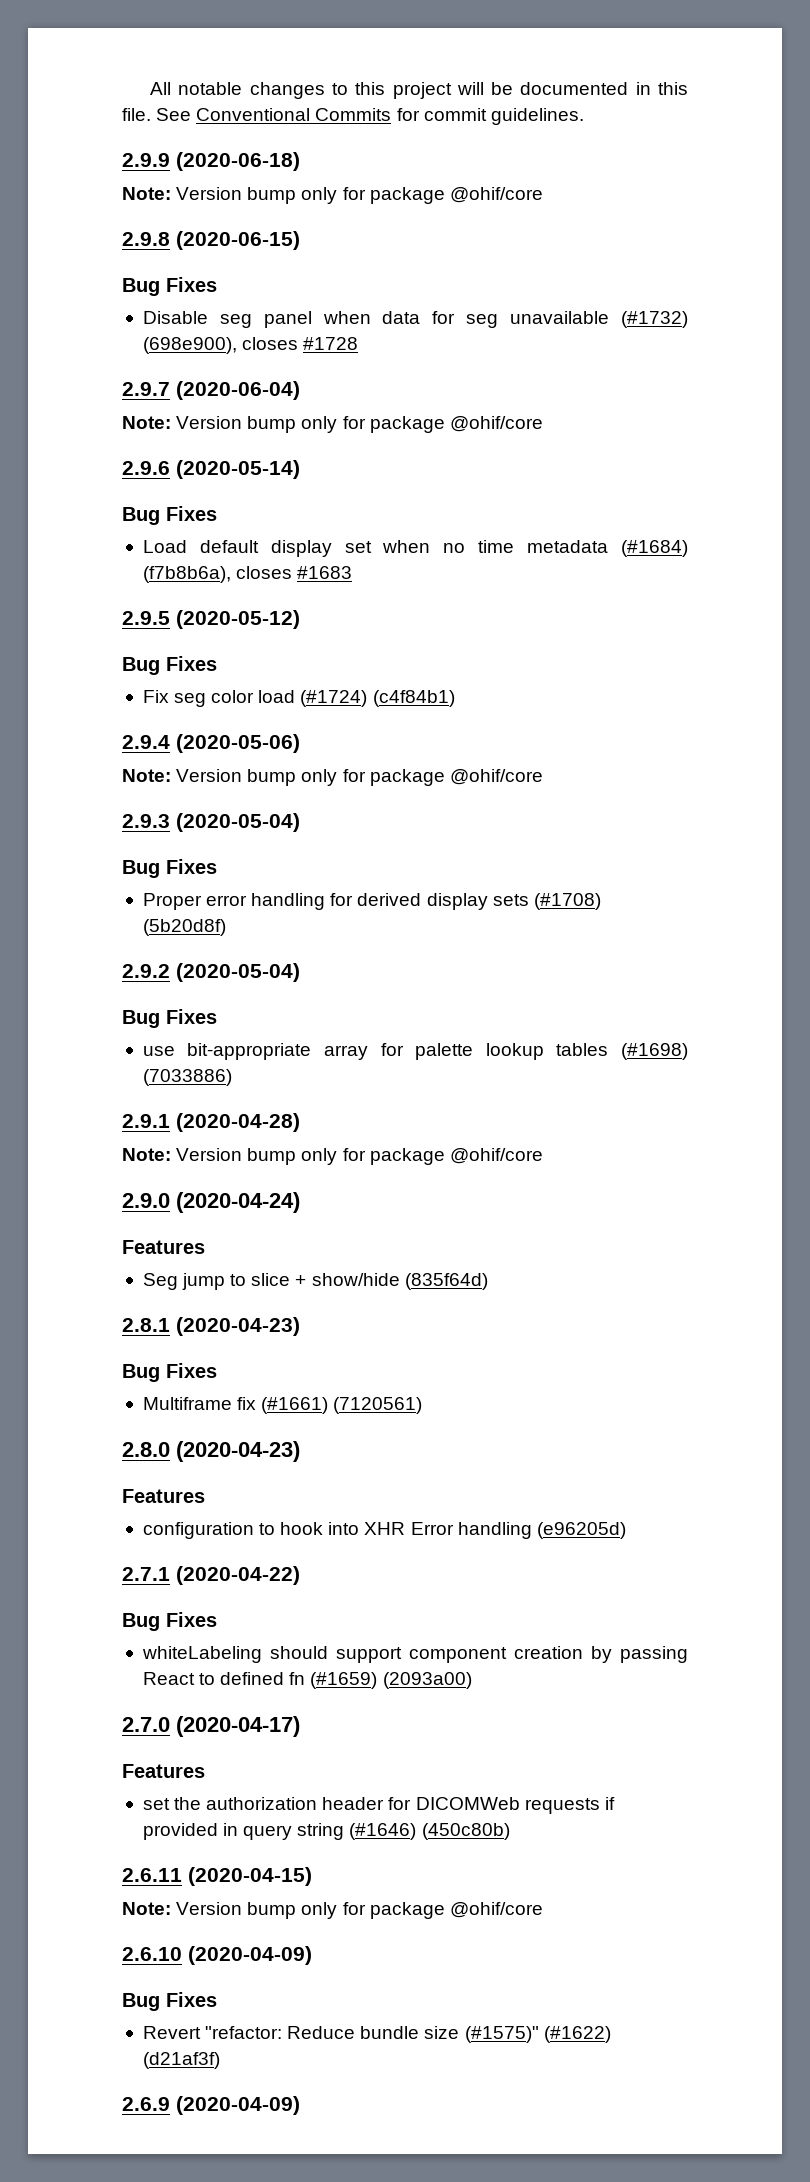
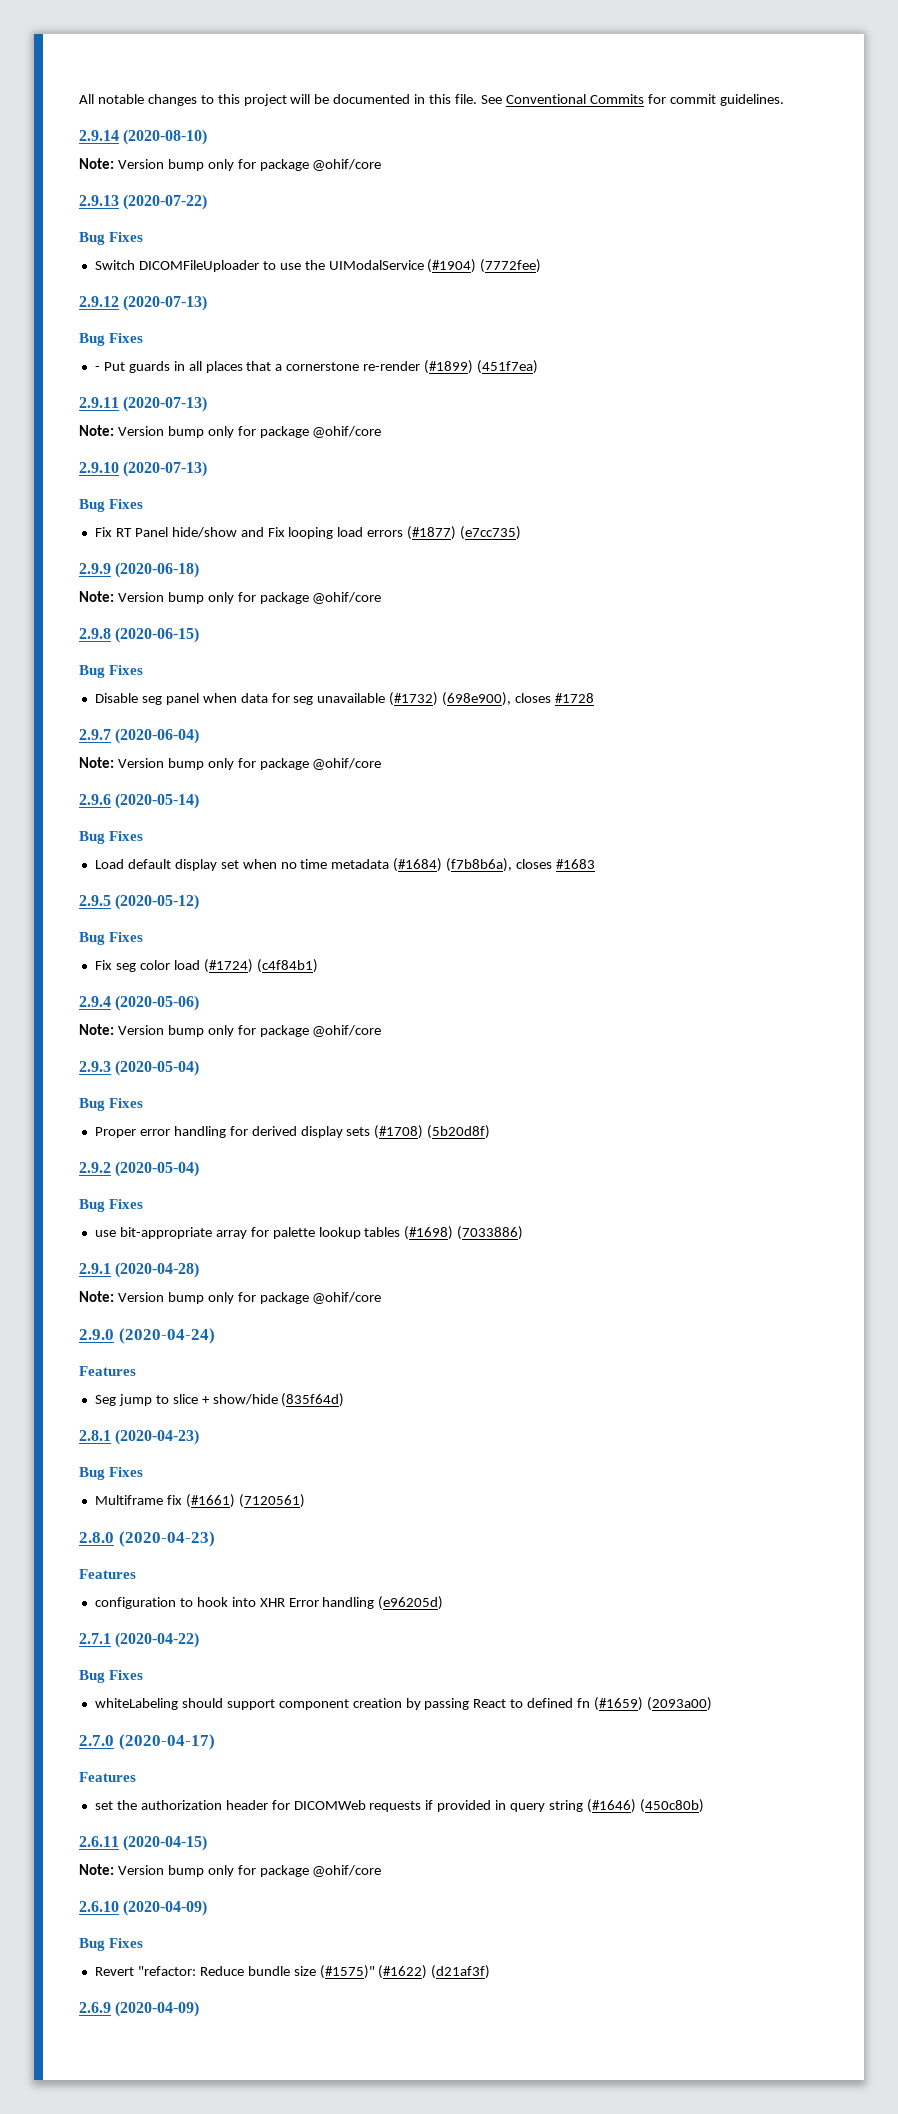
(584, 116) none -> [79,129,208,145] [79,158,382,171] [79,194,208,210] [79,232,144,245] [94,259,542,273] [79,295,208,311] [79,333,144,346] [94,360,539,374] [79,396,208,412] [79,425,382,438] [79,461,208,477] [79,499,144,512] [94,526,522,540] // 2.9.14 (2020-08-10) // Note: Version bump only for package @ohif/core // 2.9.13 (2020-07-22) // Bug Fixes // Switch DICOMFileUploader to use the UIModalService (#1904) (7772fee) // 2.9.12 (2020-07-13) // Bug Fixes // - Put guards in all places that a cornerstone re-render (#1899) (451f7ea) // 2.9.11 (2020-07-13) // Note: Version bump only for package @ohif/core // 2.9.10 (2020-07-13) // Bug Fixes // Fix RT Panel hide/show and Fix looping load errors (#1877) (e7cc735)

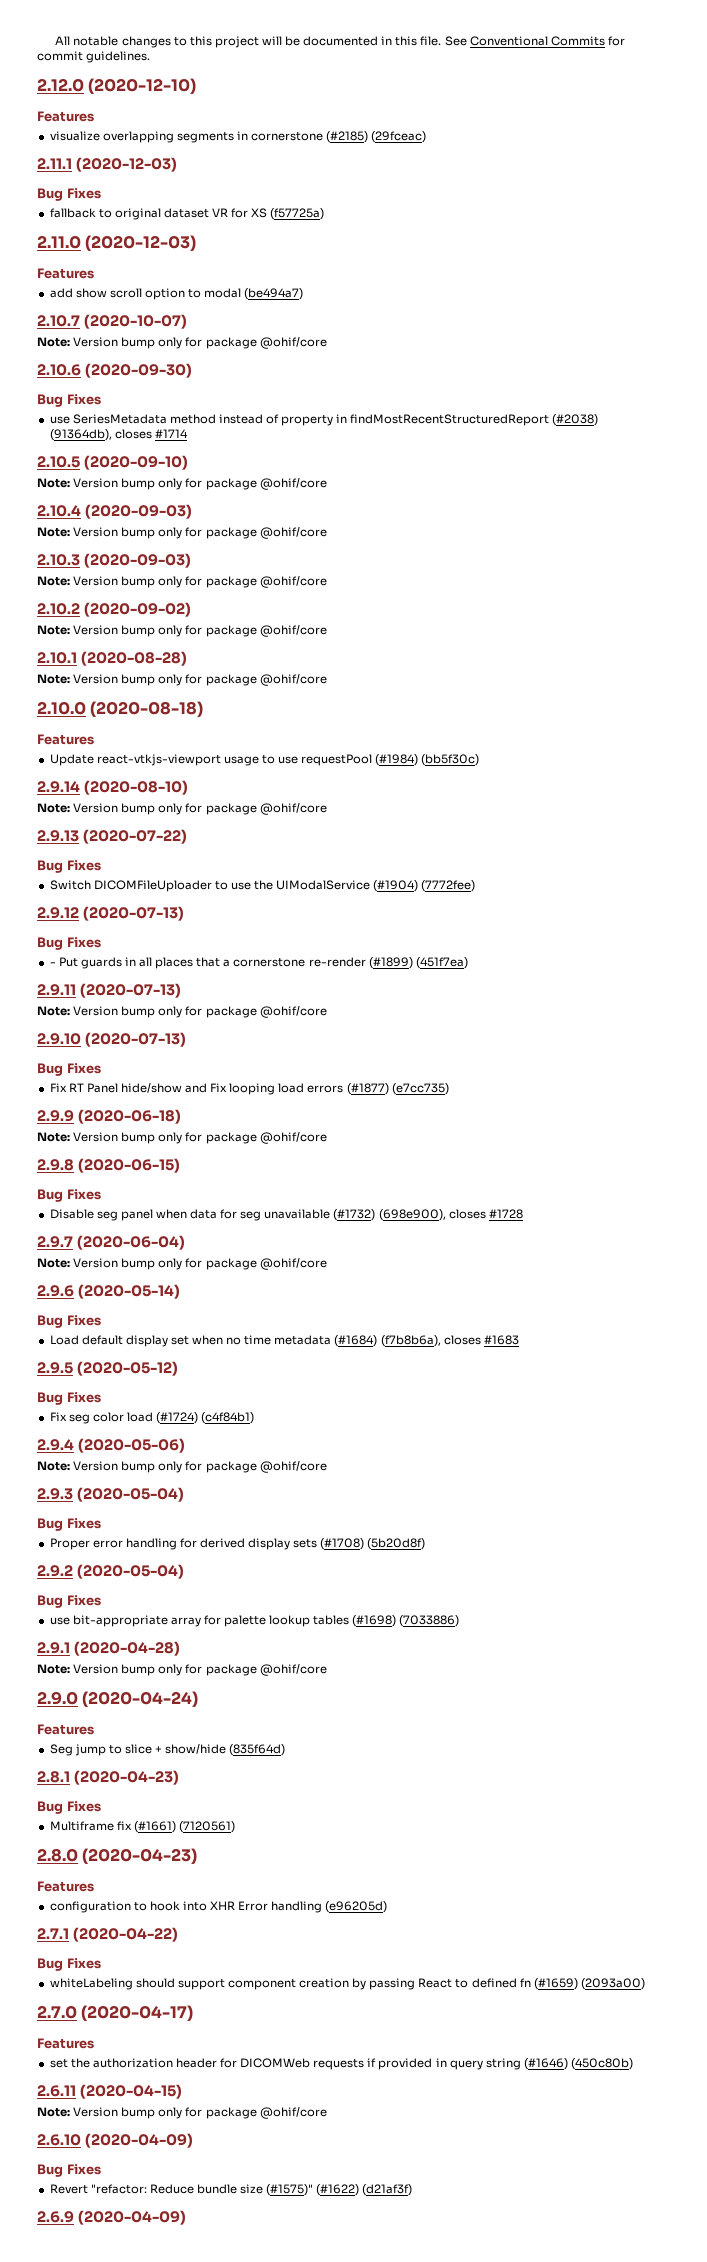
(784, 100) none -> [37,78,197,94] [37,111,94,122] [49,131,427,143] [37,157,177,172] [37,188,101,201] [49,208,325,220] [37,235,197,251] [37,268,94,279] [49,288,304,300] [37,314,187,329] [37,337,327,349] [37,363,192,378] [37,394,101,407] [49,414,599,426] [49,429,188,441] [37,455,188,470] [37,478,327,490] [37,504,192,519] [37,527,327,539] [37,553,191,568] [37,576,327,588] [37,602,191,617] [37,625,327,637] [37,651,187,666] [37,674,327,686] [37,701,204,717] [37,734,94,745] [49,754,480,766] // 2.12.0 (2020-12-10) // Features // visualize overlapping segments in cornerstone (#2185) (29fceac) // 2.11.1 (2020-12-03) // Bug Fixes // fallback to original dataset VR for XS (f57725a) // 2.11.0 (2020-12-03) // Features // add show scroll option to modal (be494a7) // 2.10.7 (2020-10-07) // Note: Version bump only for package @ohif/core // 2.10.6 (2020-09-30) // Bug Fixes // use SeriesMetadata method instead of property in findMostRecentStructuredReport (#2038) (91364db), closes #1714 // 2.10.5 (2020-09-10) // Note: Version bump only for package @ohif/core // 2.10.4 (2020-09-03) // Note: Version bump only for package @ohif/core // 2.10.3 (2020-09-03) // Note: Version bump only for package @ohif/core // 2.10.2 (2020-09-02) // Note: Version bump only for package @ohif/core // 2.10.1 (2020-08-28) // Note: Version bump only for package @ohif/core // 2.10.0 (2020-08-18) // Features // Update react-vtkjs-viewport usage to use requestPool (#1984) (bb5f30c)

